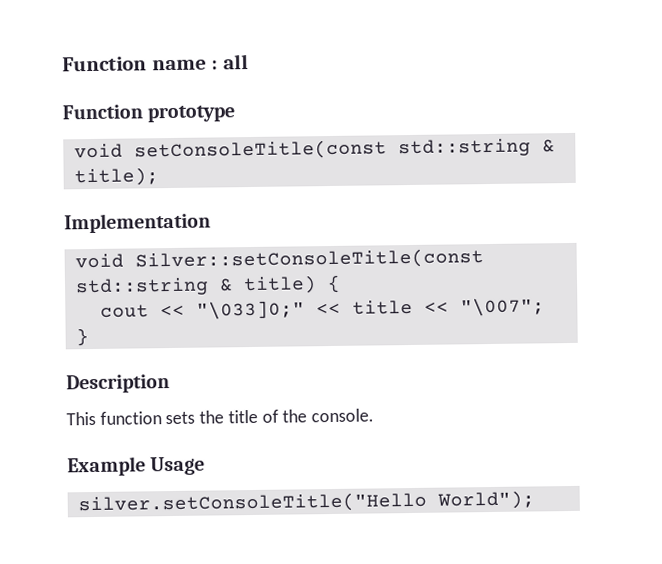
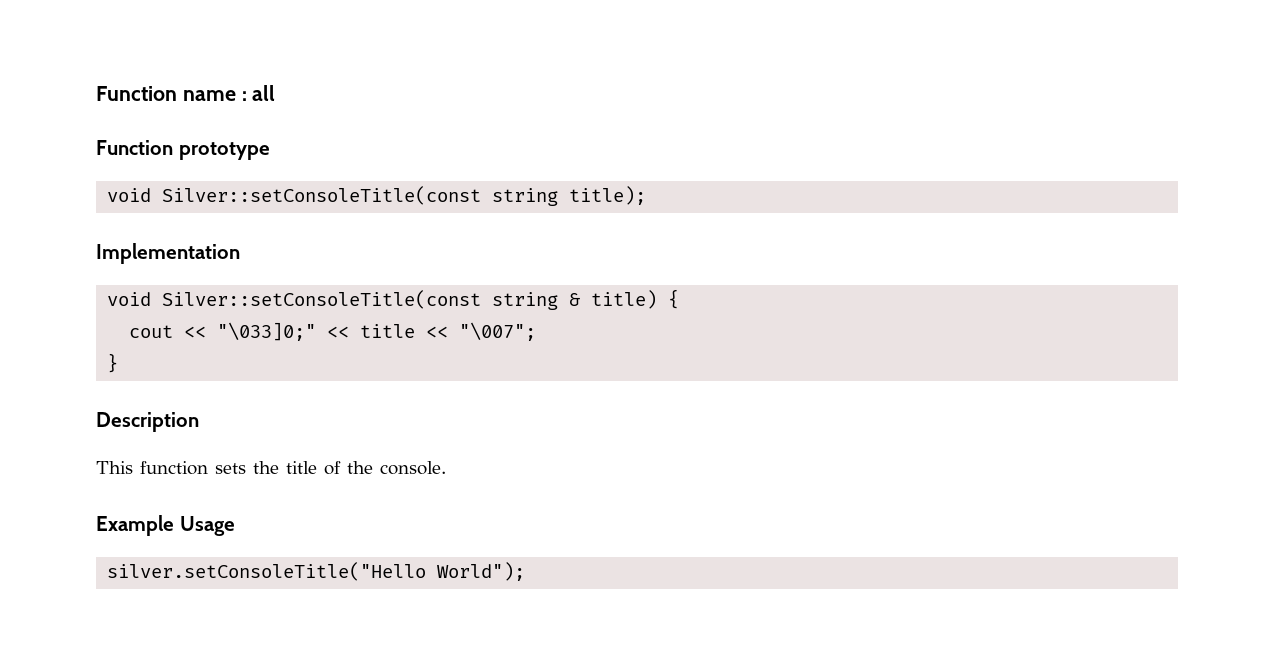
[133,138,555,161] setConsoleTitle(const std::string & -> [162,186,559,206] Silver::setConsoleTitle(const string
[74,277,209,297] std::string -> [492,292,559,310] string

